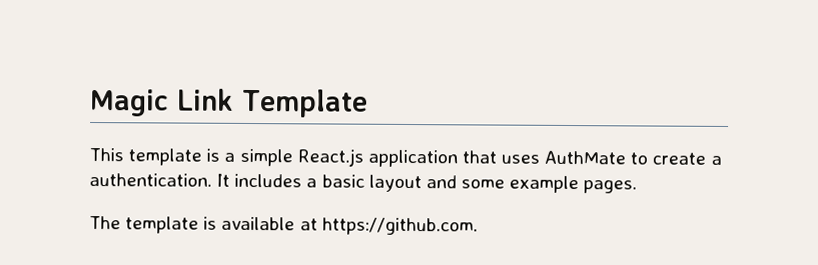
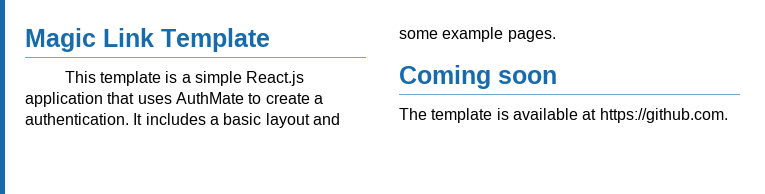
(638, 187) none -> [399,65,557,89] // Coming soon

